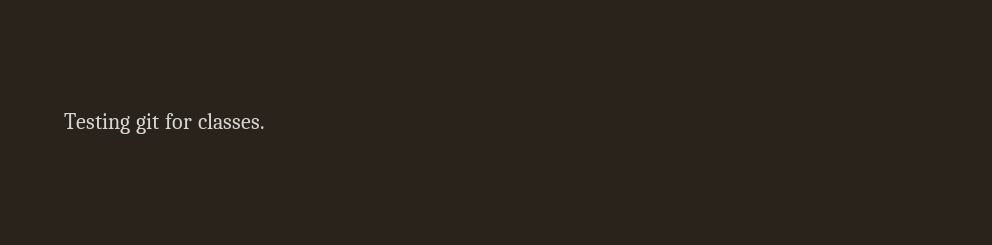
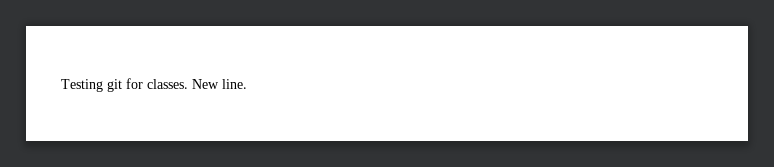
(265, 121) none -> [192,79,247,89] New line.

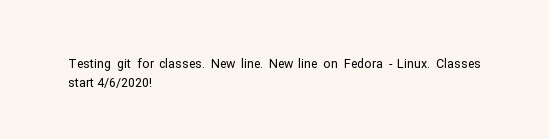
(247, 84) none -> [268,58,481,68] [68,78,153,88] New line on Fedora - Linux. Classes start 4/6/2020!

